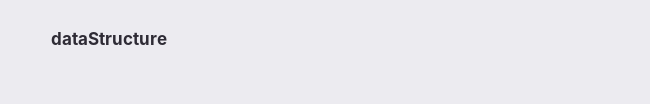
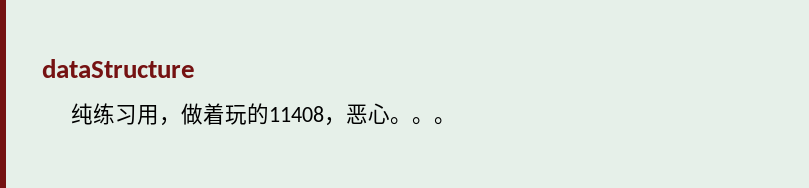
(167, 38) none -> [71,103,457,126] // 纯练习用，做着玩的11408，恶心。。。

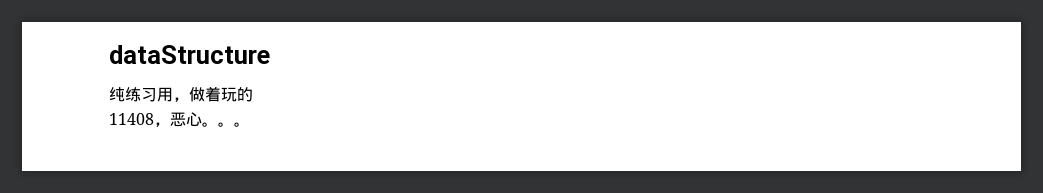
(270, 114) none -> (253, 94) //

